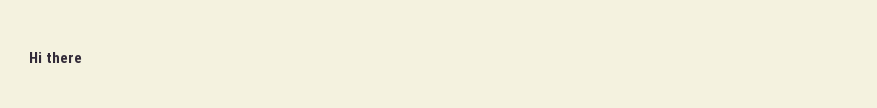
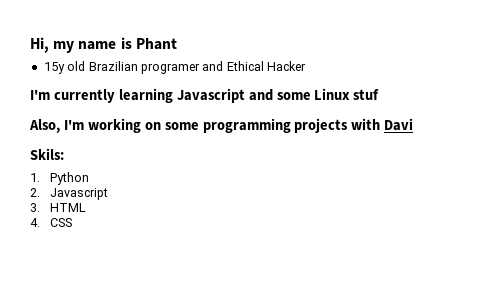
[29,52,83,63] Hi there -> [30,37,177,53] [43,61,306,74] [30,88,380,103] [29,118,414,133] [30,148,64,160] [30,172,89,185] [30,188,108,200] [30,203,86,212] [30,218,72,227] Hi, my name is Phant // 15y old Brazilian programer and Ethical Hacker // I'm currently learning Javascript and some Linux stuf // Also, I'm working on some programming projects with Davi // Skils: // 1. Python // 2. Javascript // 3. HTML // 4. CSS

